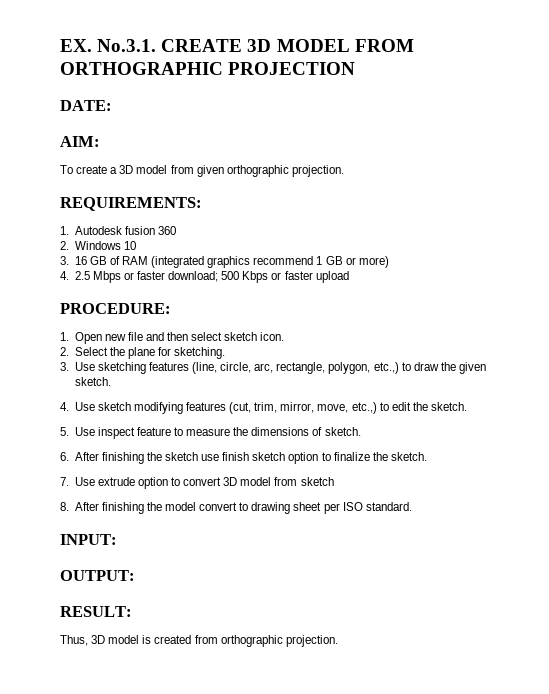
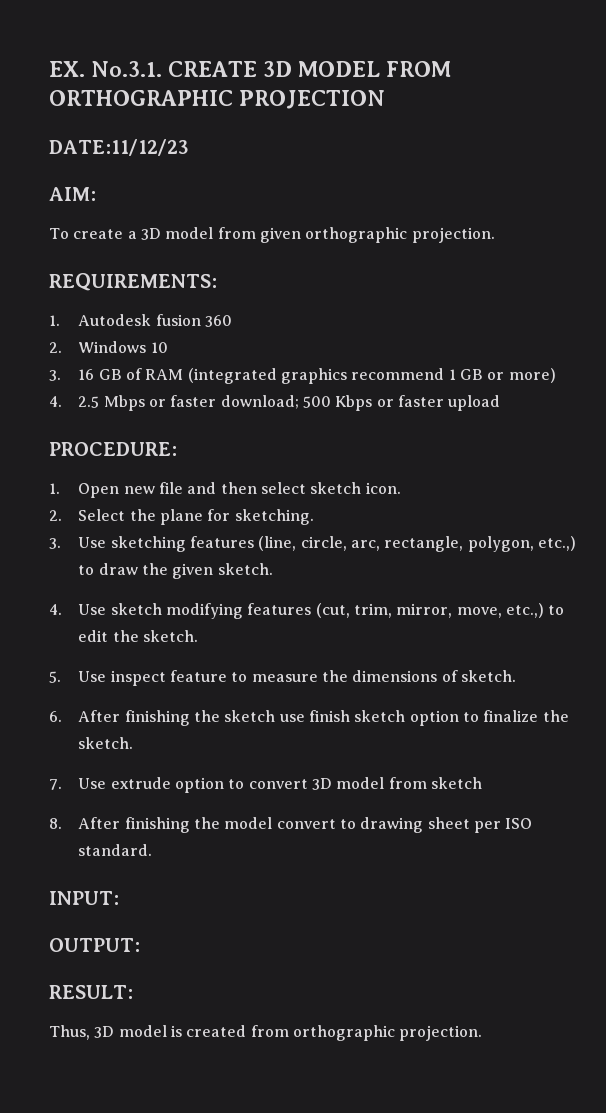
[60,100,112,111] DATE: -> [49,139,189,156] DATE:11/12/23

